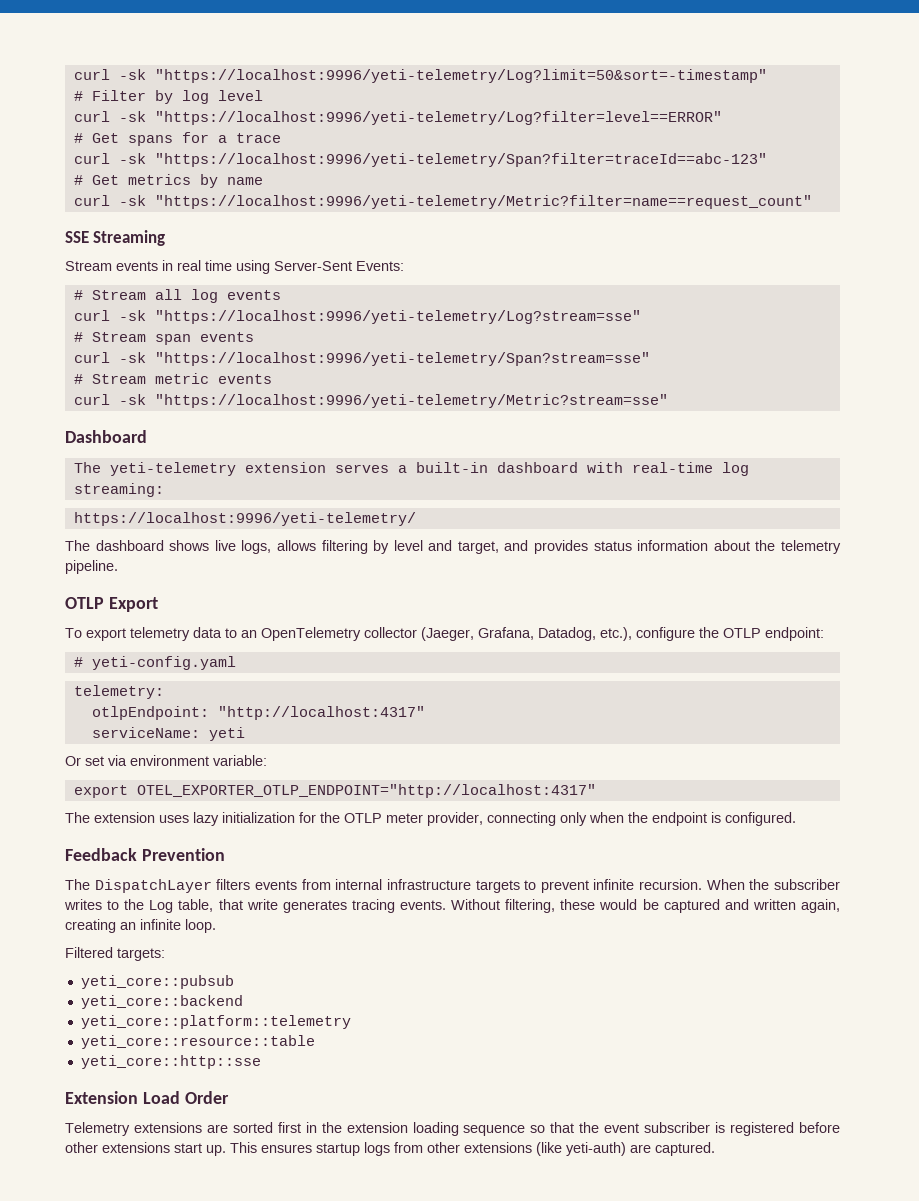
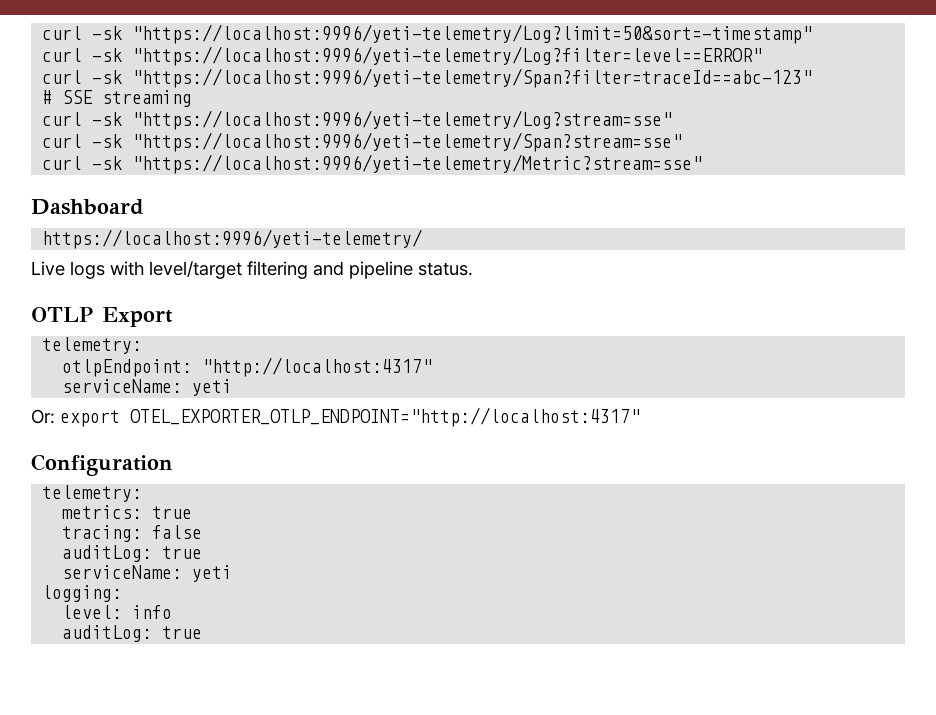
[73,90,263,104] [73,111,722,125] [73,132,281,146] [73,153,767,167] [73,174,263,188] [73,195,812,209] [65,230,166,246] [65,260,404,274] [73,289,281,303] # Filter by log level // curl -sk "https://localhost:9996/yeti-telemetry/Log?filter=level==ERROR" // # Get spans for a trace // curl -sk "https://localhost:9996/yeti-telemetry/Span?filter=traceId==abc-123" // # Get metrics by name // curl -sk "https://localhost:9996/yeti-telemetry/Metric?filter=name==request_count" // SSE Streaming // Stream events in real time using Server-Sent Events: // # Stream all log events -> [42,46,763,66] [42,68,813,88] [42,90,193,107] curl -sk "https://localhost:9996/yeti-telemetry/Log?filter=level==ERROR" // curl -sk "https://localhost:9996/yeti-telemetry/Span?filter=traceId==abc-123" // # SSE streaming
[73,332,254,345] // # Stream span events -> (673, 120) none
[73,373,272,384] // # Stream metric events -> (683, 142) none
[73,462,749,476] [73,483,164,497] [73,512,416,526] [65,540,842,554] [65,560,118,574] [65,597,158,612] [65,627,824,641] [73,656,236,670] The yeti-telemetry extension serves a built-in dashboard with real-time log streaming: // https://localhost:9996/yeti-telemetry/ // The dashboard shows live logs, allows filtering by level and target, and provides status information about the telemetry pipeline. // OTLP Export // To export telemetry data to an OpenTelemetry collector (Jaeger, Grafana, Datadog, etc.), configure the OTLP endpoint: // # yeti-config.yaml -> [42,229,423,249] [31,261,473,279] [31,307,173,327] https://localhost:9996/yeti-telemetry/ // Live logs with level/target filtering and pipeline status. // OTLP Export
[65,755,267,766] [73,784,596,798] [65,812,796,826] [65,848,225,861] [65,879,840,893] [64,899,840,913] [65,919,216,933] [65,947,165,961] [80,975,234,989] [80,995,243,1009] [80,1015,351,1029] [80,1035,315,1049] [80,1055,261,1069] [65,1091,229,1104] [65,1122,841,1136] [65,1142,715,1156] Or set via environment variable: // export OTEL_EXPORTER_OTLP_ENDPOINT="http://localhost:4317" // The extension uses lazy initialization for the OTLP meter provider, connecting only when the endpoint is configured. // Feedback Prevention // The DispatchLayer filters events from internal infrastructure targets to prevent infinite recursion. When the subscriber writes to the Log table, that write generates tracing events. Without filtering, these would be captured and written again, creating an infinite loop. // Filtered targets: // yeti_core::pubsub // yeti_core::backend // yeti_core::platform::telemetry // yeti_core::resource::table // yeti_core::http::sse // Extension Load Order // Telemetry extensions are sorted first in the extension loading sequence so that the event subscriber is registered before other extensions start up. This ensures startup logs from other extensions (like yeti-auth) are captured. -> [31,407,640,427] [31,454,173,476] [42,485,143,502] [62,505,193,519] [62,525,203,542] [62,545,203,562] [62,565,233,582] [42,585,123,602] [62,605,173,619] [62,625,203,642] Or: export OTEL_EXPORTER_OTLP_ENDPOINT="http://localhost:4317" // Configuration // telemetry: // metrics: true // tracing: false // auditLog: true // serviceName: yeti // logging: // level: info // auditLog: true

